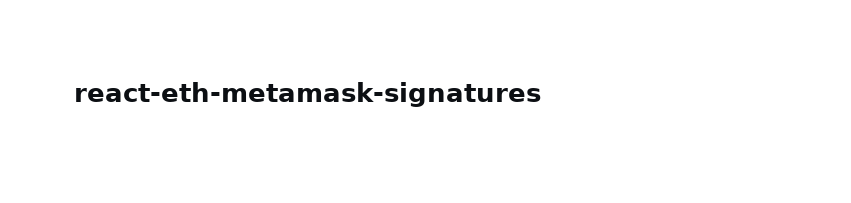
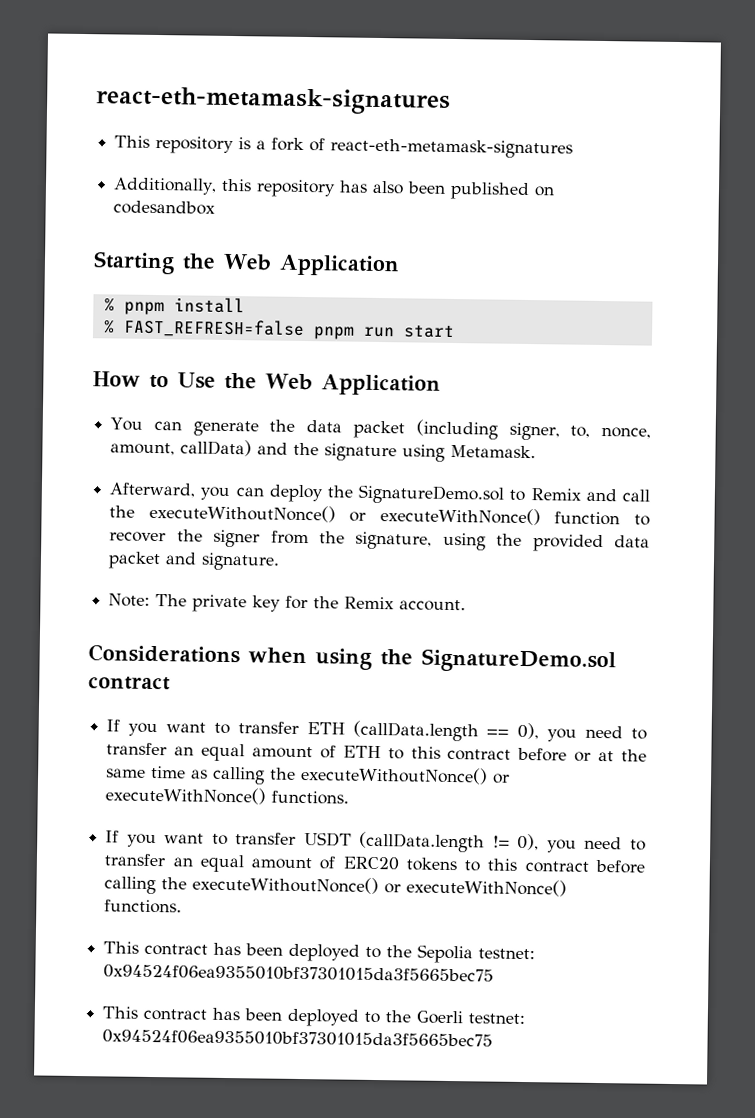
[74,82,541,107] react-eth-metamask-signatures -> [96,86,451,115] [114,135,574,159] [113,177,556,201] [113,200,216,215] [93,251,400,277] [103,297,245,316] [103,318,455,340] [92,371,441,396] [110,417,651,441] [110,439,537,462] [109,482,651,505] [109,503,650,526] [109,529,650,553] [108,551,281,571] [108,593,467,613] [88,644,616,674] [88,676,171,691] [106,719,647,742] [106,742,647,762] [106,765,511,785] [105,786,350,805] [105,830,646,853] [104,853,645,874] [104,875,568,897] [104,899,183,914] [103,941,536,964] [103,964,495,983] [102,1006,526,1027] [102,1029,494,1048] react-eth-metamask-signatures // This repository is a fork of react-eth-metamask-signatures // Additionally, this repository has also been published on codesandbox // Starting the Web Application // % pnpm install // % FAST_REFRESH=false pnpm run start // How to Use the Web Application // You can generate the data packet (including signer, to, nonce, amount, callData) and the signature using Metamask. // Afterward, you can deploy the SignatureDemo.sol to Remix and call the executeWithoutNonce() or executeWithNonce() function to recover the signer from the signature, using the provided data packet and signature. // Note: The private key for the Remix account. // Considerations when using the SignatureDemo.sol contract // If you want to transfer ETH (callData.length == 0), you need to transfer an equal amount of ETH to this contract before or at the same time as calling the executeWithoutNonce() or executeWithNonce() functions. // If you want to transfer USDT (callData.length != 0), you need to transfer an equal amount of ERC20 tokens to this contract before calling the executeWithoutNonce() or executeWithNonce() functions. // This contract has been deployed to the Sepolia testnet: 0x94524f06ea9355010bf37301015da3f5665bec75 // This contract has been deployed to the Goerli testnet: 0x94524f06ea9355010bf37301015da3f5665bec75

